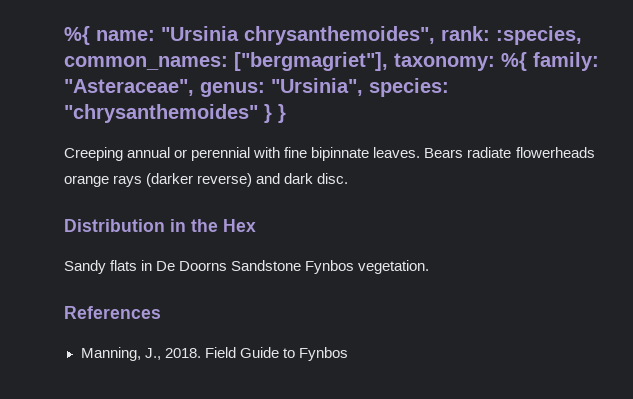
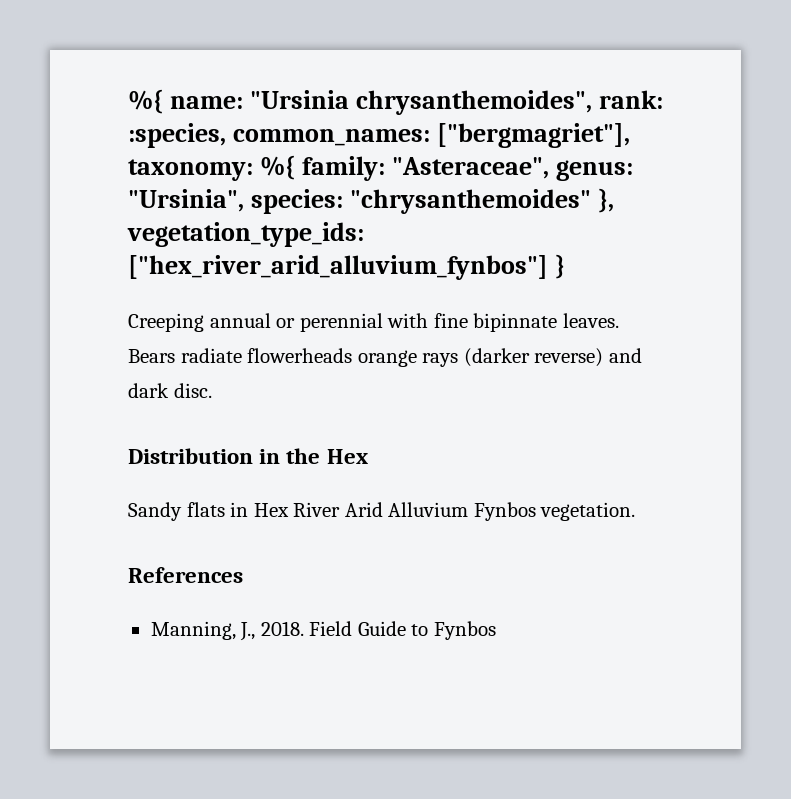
[264,104,272,123] } -> [597,188,614,213] [127,222,364,247] [128,255,548,280] }, vegetation_type_ids: ["hex_river_arid_alluvium_fynbos"]
[156,260,302,271] De Doorns Sandstone -> [253,502,469,517] Hex River Arid Alluvium

